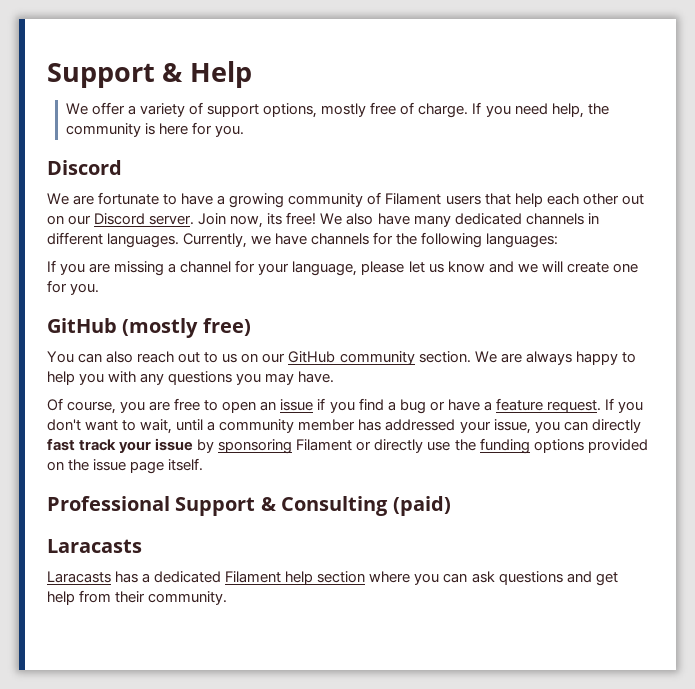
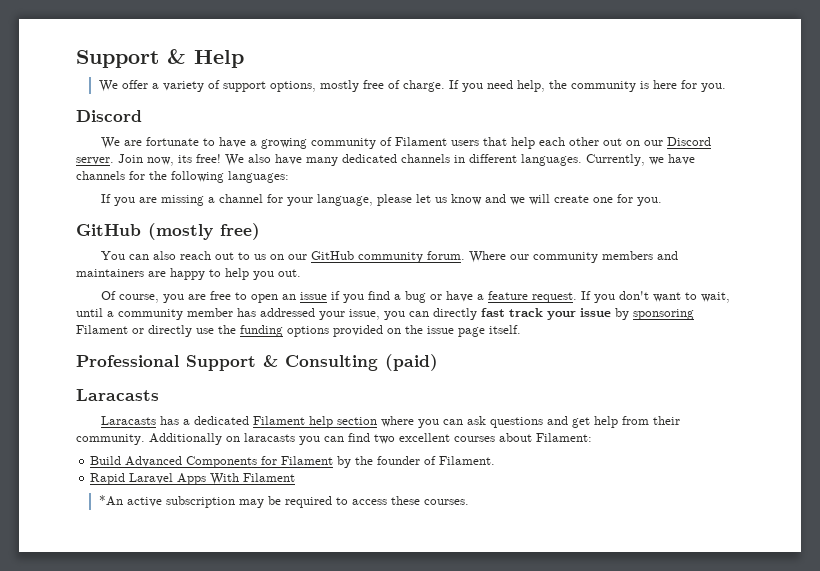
[418,351,636,365] [47,371,335,385] section. We are always happy to help you with any questions you may have. -> [427,251,679,263] [76,268,301,280] forum. Where our community members and maintainers are happy to help you out.
(228, 598) none -> [149,433,592,445] [90,456,496,468] [90,473,296,485] [98,495,469,508] Additionally on laracasts you can find two excellent courses about Filament: // Build Advanced Components for Filament by the founder of Filament. // Rapid Laravel Apps With Filament // *An active subscription may be required to access these courses.

